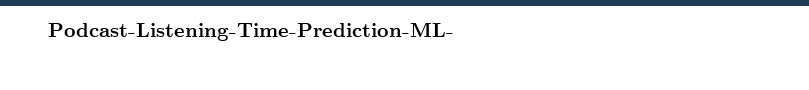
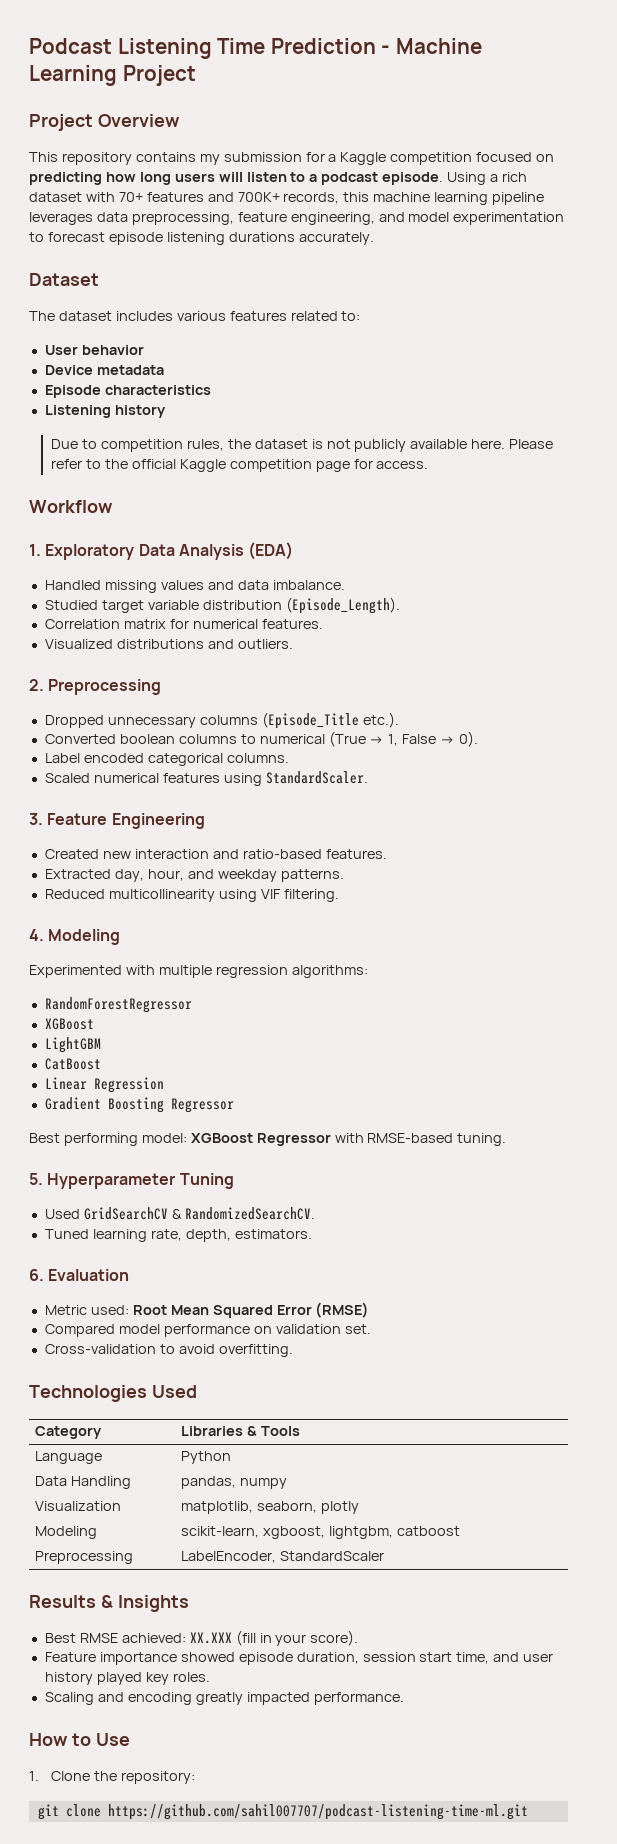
[48,22,454,41] Podcast-Listening-Time-Prediction-ML- -> [29,38,482,59] [29,65,196,86] [29,114,180,131] [29,152,555,165] [29,172,527,185] [29,192,545,205] [29,212,565,225] [29,232,374,245] [29,273,99,286] [29,311,361,321] [44,345,144,355] [44,365,164,375] [44,385,211,398] [44,405,166,418] [51,439,554,452] [51,459,429,472] [29,500,113,513] [29,542,294,560] [44,580,345,593] [44,597,400,614] [44,619,323,629] [44,639,293,649] [29,679,162,695] [44,712,399,729] [44,731,479,747] [44,753,289,766] [44,771,368,786] [29,813,205,829] [44,849,387,859] [44,869,344,882] [44,889,339,902] [29,929,121,945] [29,965,368,978] [44,997,192,1013] [44,1018,94,1030] [44,1037,101,1053] [44,1058,101,1070] [44,1077,164,1093] [44,1097,234,1113] [29,1133,507,1146] [29,1173,234,1189] [44,1207,315,1220] [44,1229,312,1242] [29,1269,130,1281] [44,1302,370,1318] [44,1324,371,1337] [44,1344,293,1357] [29,1385,197,1402] [34,1426,102,1439] [180,1426,300,1436] [34,1451,102,1464] [180,1451,231,1464] [34,1476,131,1489] [180,1476,287,1489] [34,1501,121,1511] [180,1501,359,1514] [34,1526,97,1539] [180,1526,460,1539] [34,1551,133,1564] [180,1551,384,1563] [29,1595,189,1612] [44,1630,359,1646] [44,1652,554,1665] [44,1672,210,1685] [44,1692,404,1705] [29,1733,130,1746] [29,1771,195,1784] [37,1804,528,1820] Podcast Listening Time Prediction - Machine Learning Project // Project Overview // This repository contains my submission for a Kaggle competition focused on predicting how long users will listen to a podcast episode. Using a rich dataset with 70+ features and 700K+ records, this machine learning pipeline leverages data preprocessing, feature engineering, and model experimentation to forecast episode listening durations accurately. // Dataset // The dataset includes various features related to: // User behavior // Device metadata // Episode characteristics // Listening history // Due to competition rules, the dataset is not publicly available here. Please refer to the official Kaggle competition page for access. // Workflow // 1. Exploratory Data Analysis (EDA) // Handled missing values and data imbalance. // Studied target variable distribution (Episode_Length). // Correlation matrix for numerical features. // Visualized distributions and outliers. // 2. Preprocessing // Dropped unnecessary columns (Episode_Title etc.). // Converted boolean columns to numerical (True → 1, False → 0). // Label encoded categorical columns. // Scaled numerical features using StandardScaler. // 3. Feature Engineering // Created new interaction and ratio-based features. // Extracted day, hour, and weekday patterns. // Reduced multicollinearity using VIF filtering. // 4. Modeling // Experimented with multiple regression algorithms: // RandomForestRegressor // XGBoost // LightGBM // CatBoost // Linear Regression // Gradient Boosting Regressor // Best performing model: XGBoost Regressor with RMSE-based tuning. // 5. Hyperparameter Tuning // Used GridSearchCV & RandomizedSearchCV. // Tuned learning rate, depth, estimators. // 6. Evaluation // Metric used: Root Mean Squared Error (RMSE) // Compared model performance on validation set. // Cross-validation to avoid overfitting. // Technologies Used // Category | Libraries & Tools // Language | Python // Data Handling | pandas, numpy // Visualization | matplotlib, seaborn, plotly // Modeling | scikit-learn, xgboost, lightgbm, catboost // Preprocessing | LabelEncoder, StandardScaler // Results & Insights // Best RMSE achieved: XX.XXX (fill in your score). // Feature importance showed episode duration, session start time, and user history played key roles. // Scaling and encoding greatly impacted performance. // How to Use // 1. Clone the repository: // git clone https://github.com/sahil007707/podcast-listening-time-ml.git

